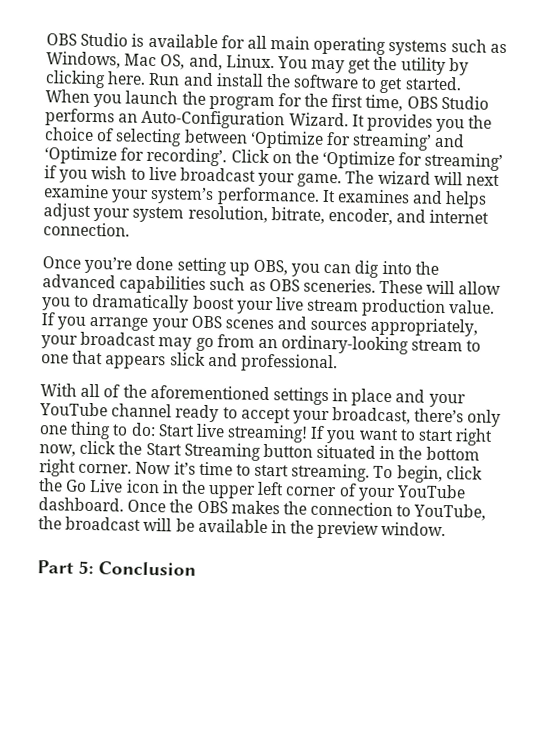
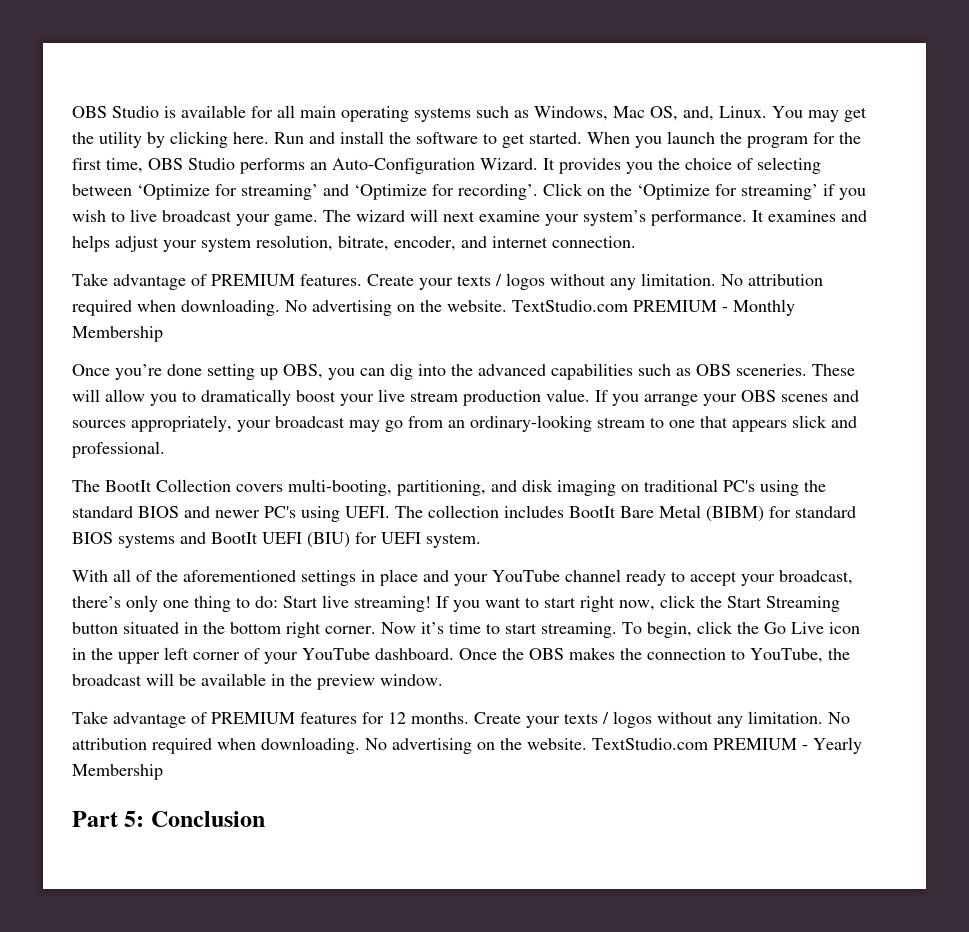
(130, 229) none -> [72,273,823,290] [72,299,795,316] [72,326,163,342] // Take advantage of PREMIUM features. Create your texts / logos without any limitation. No attribution required when downloading. No advertising on the website. TextStudio.com PREMIUM - Monthly Membership
(338, 363) none -> [72,479,826,496] [72,505,856,522] [72,532,481,548] // The BootIt Collection covers multi-booting, partitioning, and disk imaging on traditional PC's using the standard BIOS and newer PC's using UEFI. The collection includes BootIt Bare Metal (BIBM) for standard BIOS systems and BootIt UEFI (BIU) for UEFI system.
(447, 529) none -> [72,711,850,728] [72,737,862,754] [72,764,163,780] // Take advantage of PREMIUM features for 12 months. Create your texts / logos without any limitation. No attribution required when downloading. No advertising on the website. TextStudio.com PREMIUM - Yearly Membership

